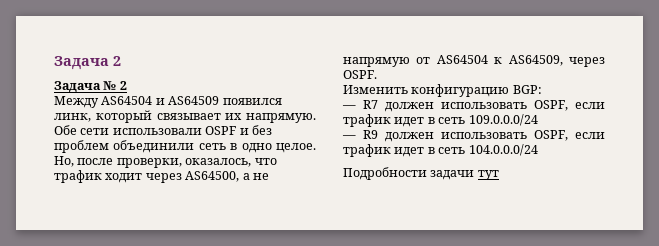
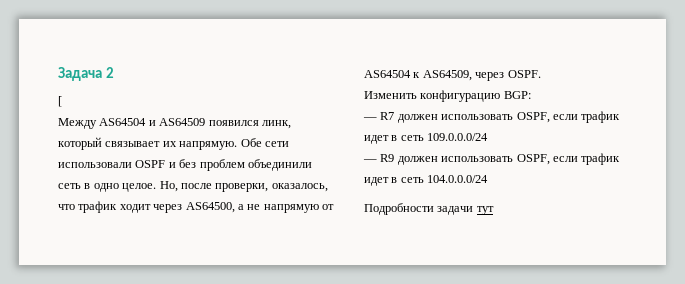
[54,81,127,93] Задача № 2 -> [58,96,62,107] [

